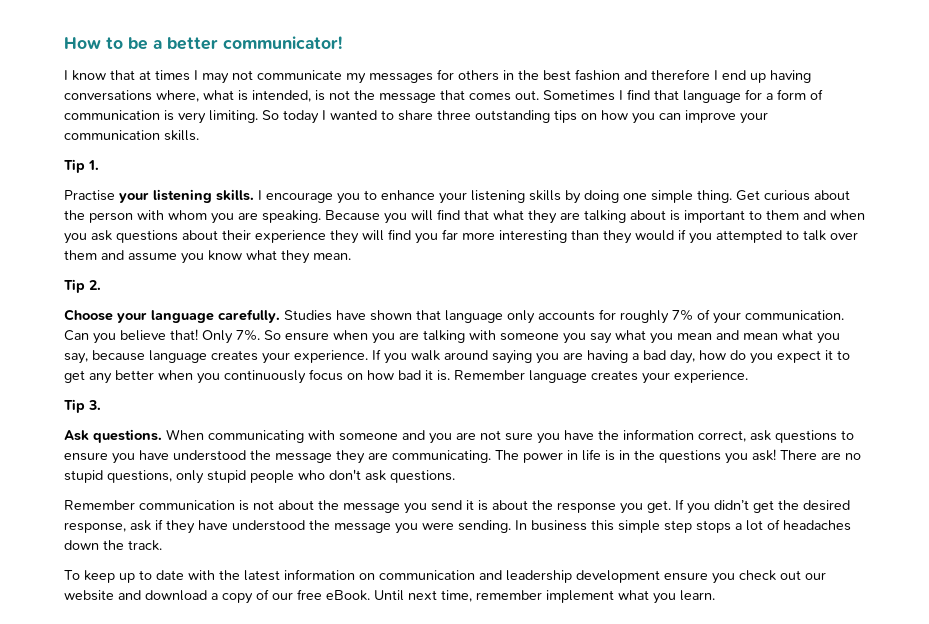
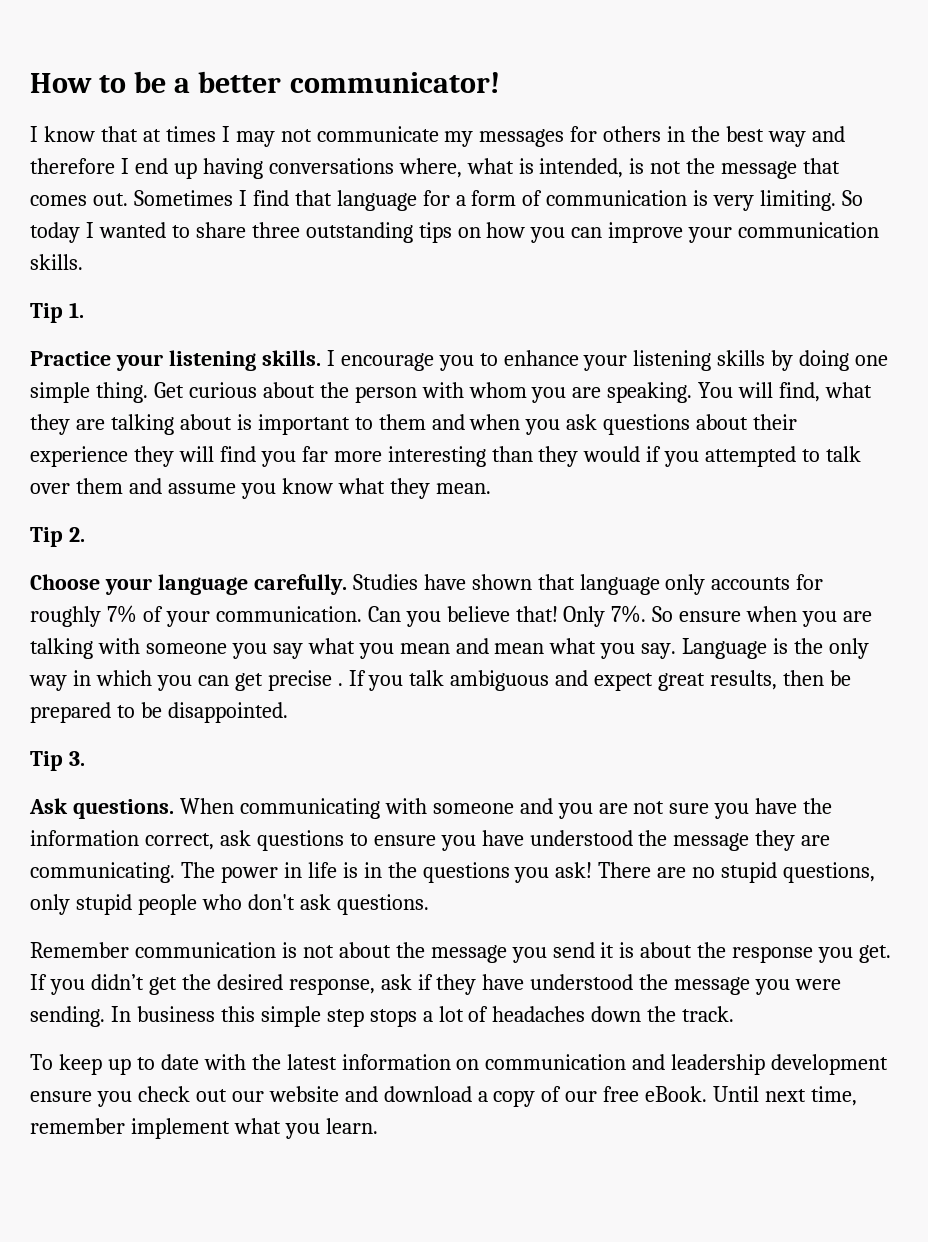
[575,69,620,81] fashion -> [768,131,807,147] way
[64,190,115,201] Practise -> [30,351,111,366] Practice
[325,209,489,224] Because you will find that -> [698,382,821,402] You will find,
[64,349,850,364] [64,369,748,384] say, because language creates your experience. If you walk around saying you are having a bad day, how do you expect it to get any better when you continuously focus on how bad it is. Remember language creates your experience. -> [641,638,870,659] [29,670,851,691] [30,702,288,723] say. Language is the only way in which you can get precise . If you talk ambiguous and expect great results, then be prepared to be disappointed.

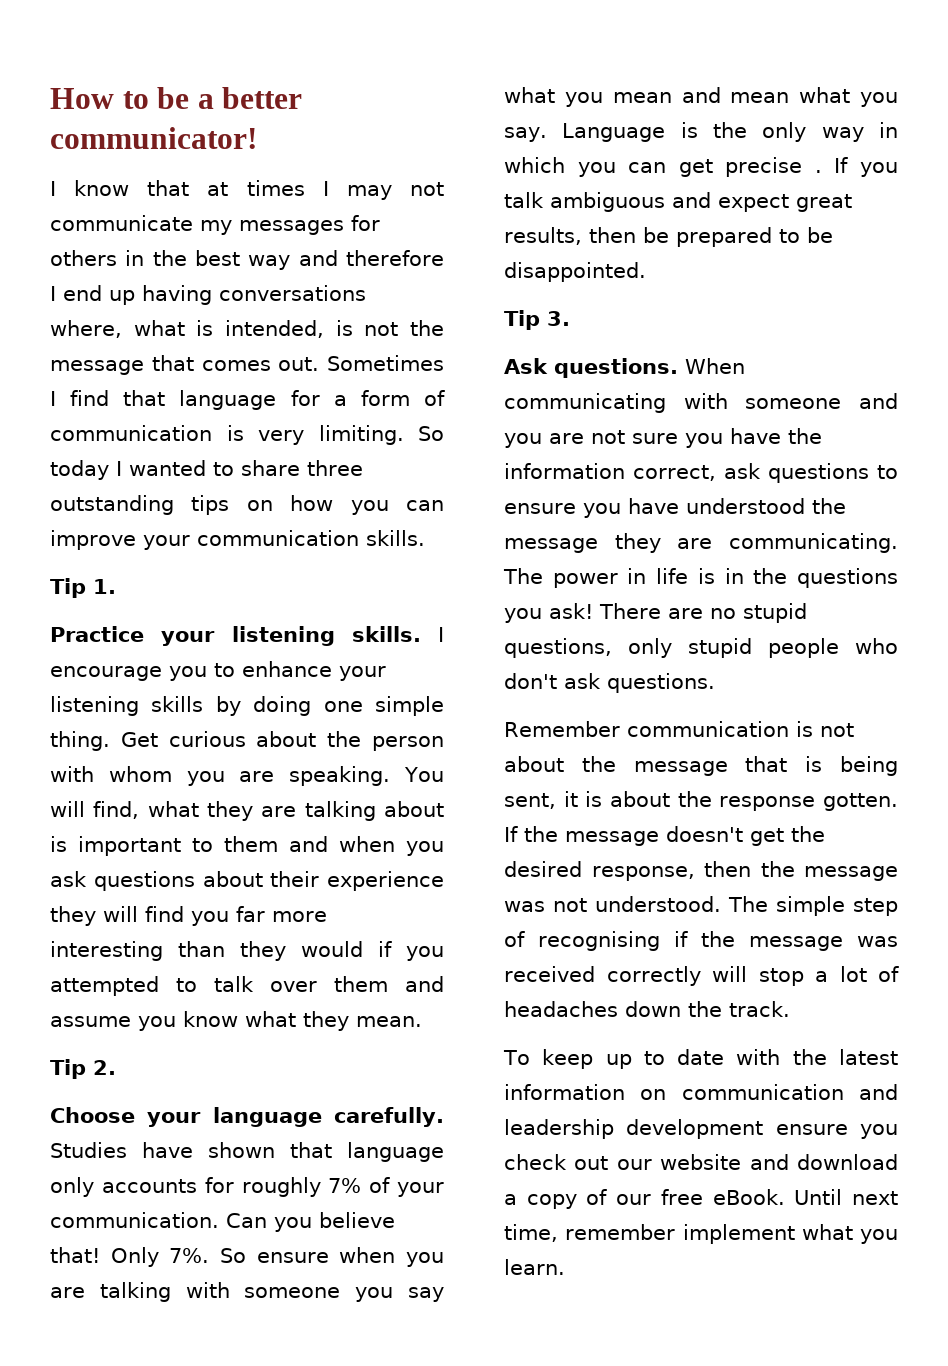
[511,942,595,963] you send -> [745,756,898,776] [504,793,556,809] that is being sent,
[818,945,892,963] [30,974,842,995] [30,1006,417,1027] you get. If you didn’t get the desired response, ask if they have understood the message you were sending. In business this simple step stops -> [823,793,898,811] [504,826,825,846] [504,861,898,881] [504,896,898,916] [504,931,898,951] [504,966,804,986] gotten. If the message doesn't get the desired response, then the message was not understood. The simple step of recognising if the message was received correctly will stop

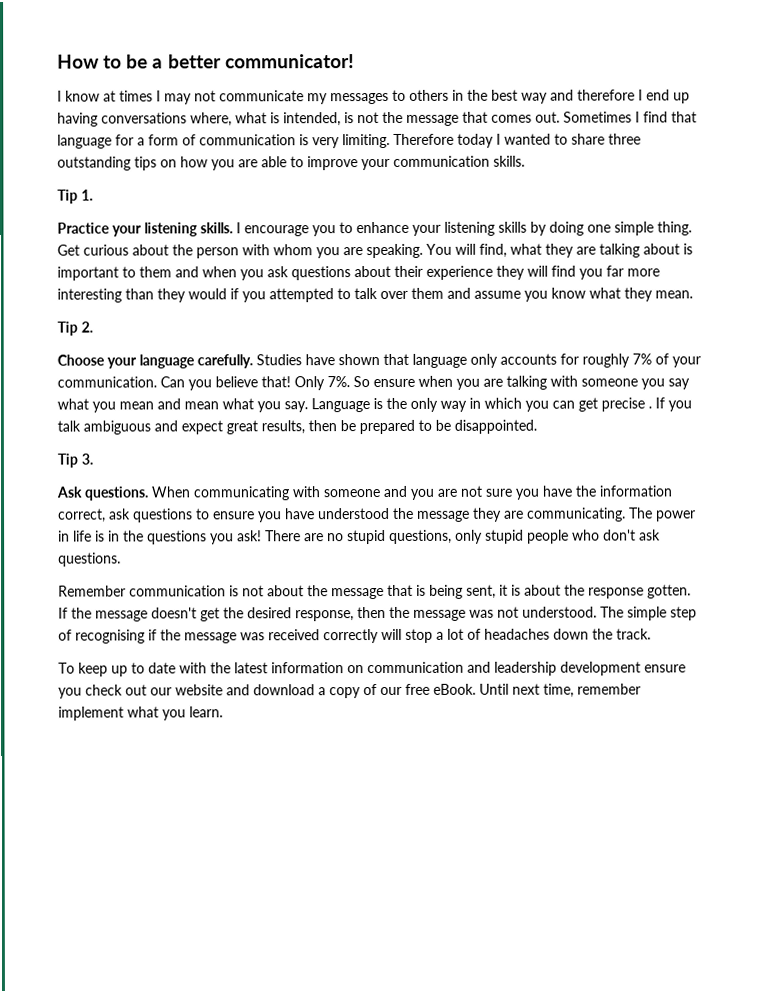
[147,180,190,196] that -> (100, 96) none
[351,215,380,231] for -> [392,89,406,101] to
[418,426,444,441] So -> [393,133,454,145] Therefore
[406,500,444,511] can -> [238,156,304,168] are able to

